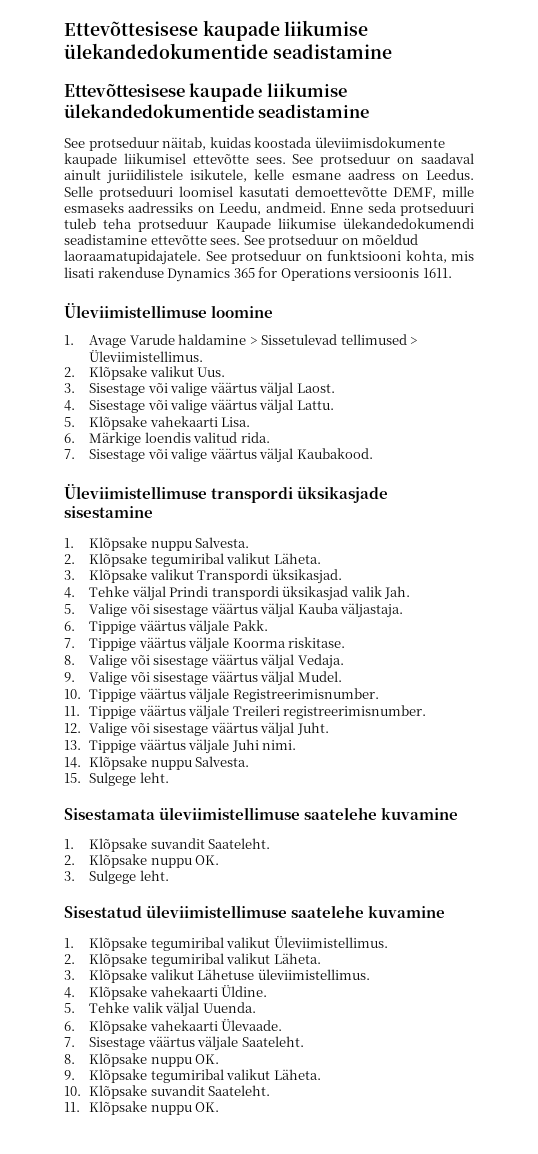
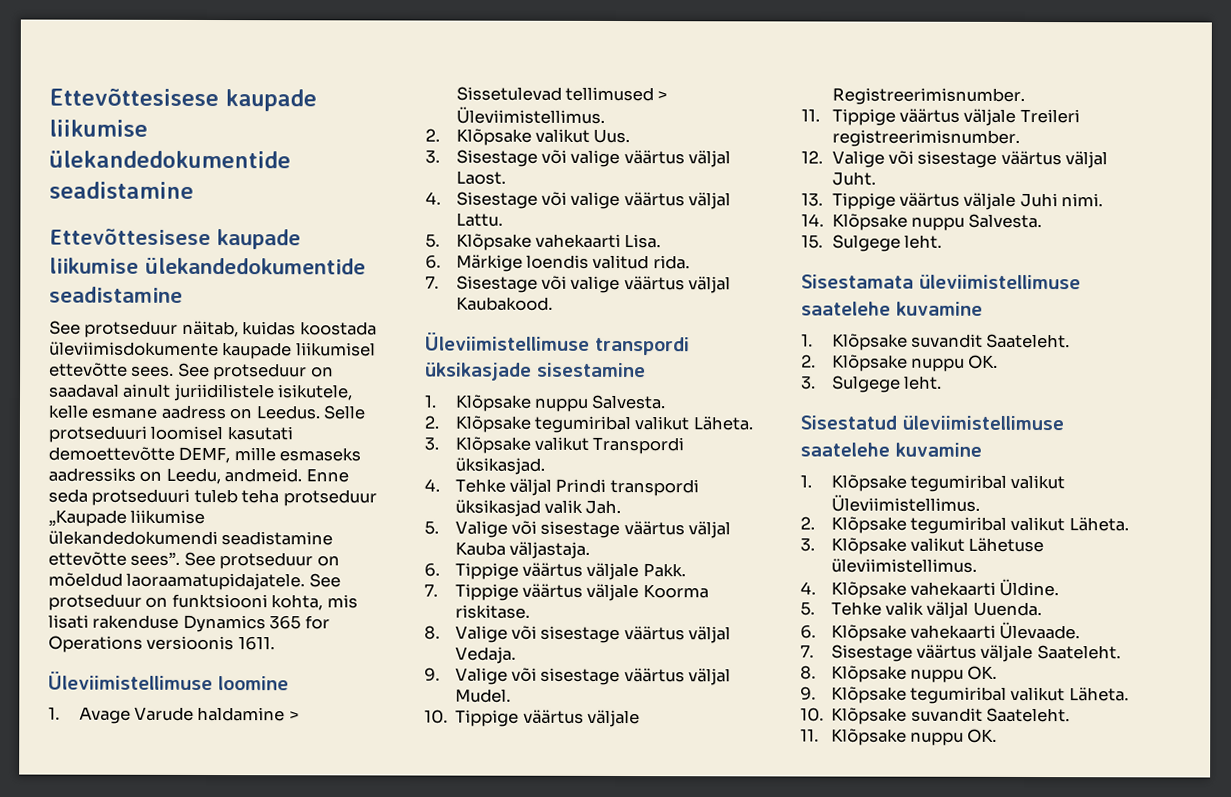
[215,218,271,232] Kaupade -> [48,509,127,527] „Kaupade
[210,238,241,245] sees. -> [130,551,181,566] sees”.

